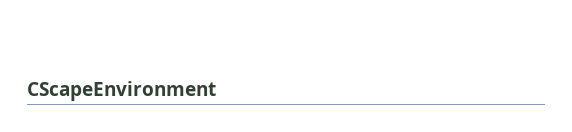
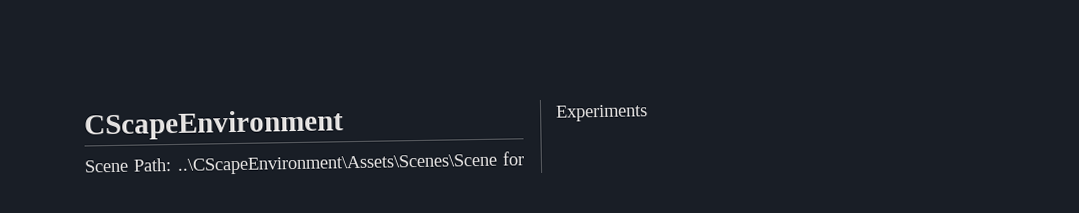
(216, 91) none -> [84,151,524,175] [555,104,648,122] // Scene Path: ..\CScapeEnvironment\Assets\Scenes\Scene for Experiments

